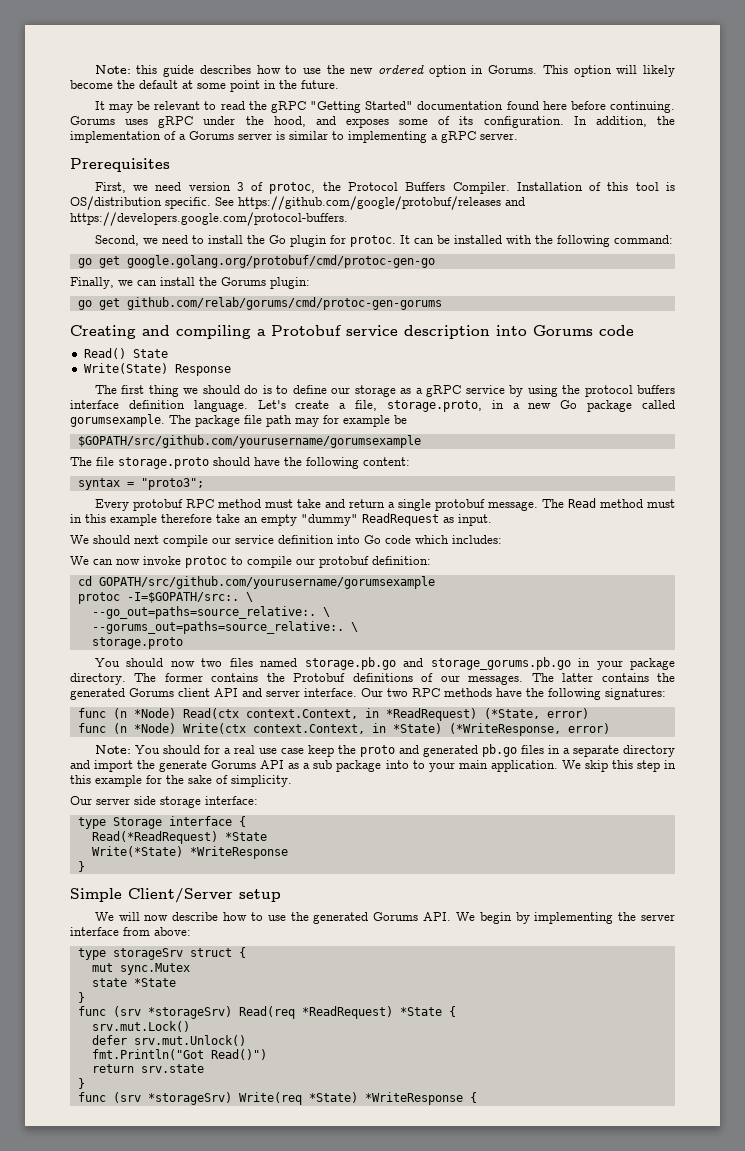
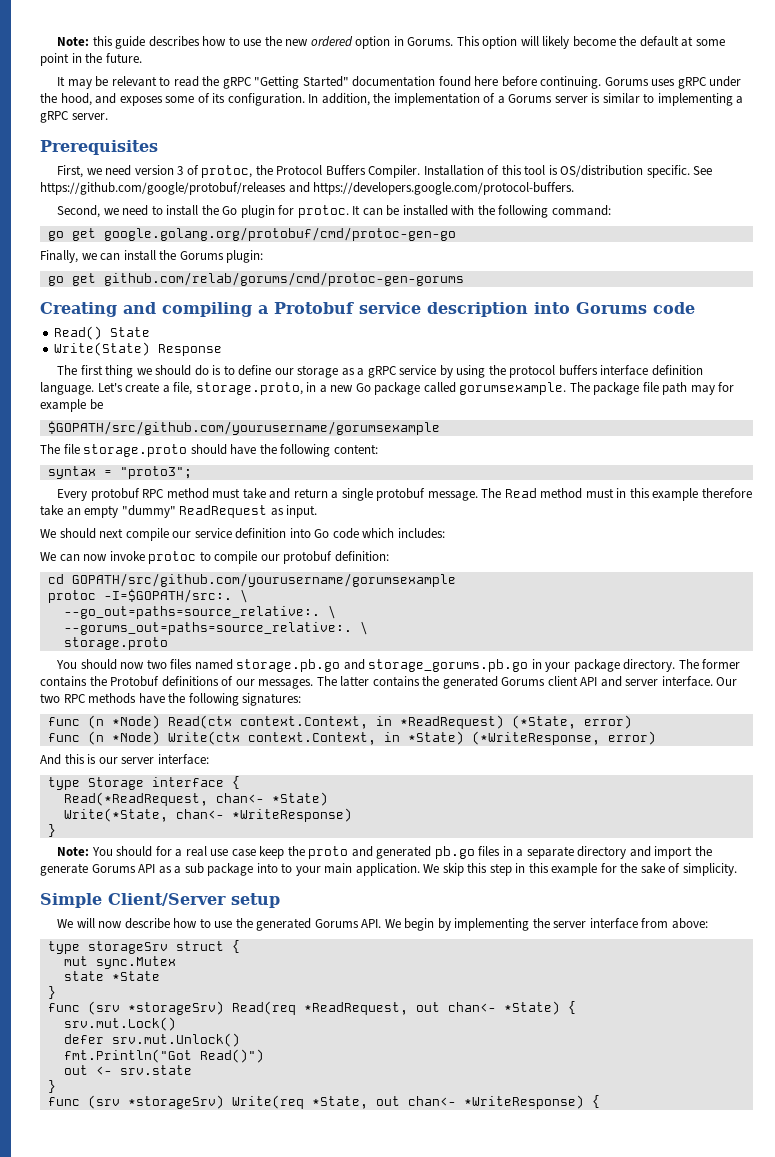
(610, 728) none -> [40,754,209,765] [47,776,240,790] [63,792,328,806] [63,808,352,822] [47,824,56,837] // And this is our server interface: // type Storage interface { // Read(*ReadRequest, chan<- *State) // Write(*State, chan<- *WriteResponse) // }
[70,796,258,808] [77,816,246,829] [91,831,267,844] [91,846,288,859] [77,861,85,872] // Our server side storage interface: // type Storage interface { // Read(*ReadRequest) *State // Write(*State) *WriteResponse // } -> (737, 869) none
[301,1006,442,1019] *ReadRequest) *State -> [303,1001,560,1015] *ReadRequest, out chan<- *State)
[91,1064,134,1073] return -> [63,1065,112,1075] out <-
[308,1092,463,1105] *State) *WriteResponse -> [311,1095,584,1109] *State, out chan<- *WriteResponse)

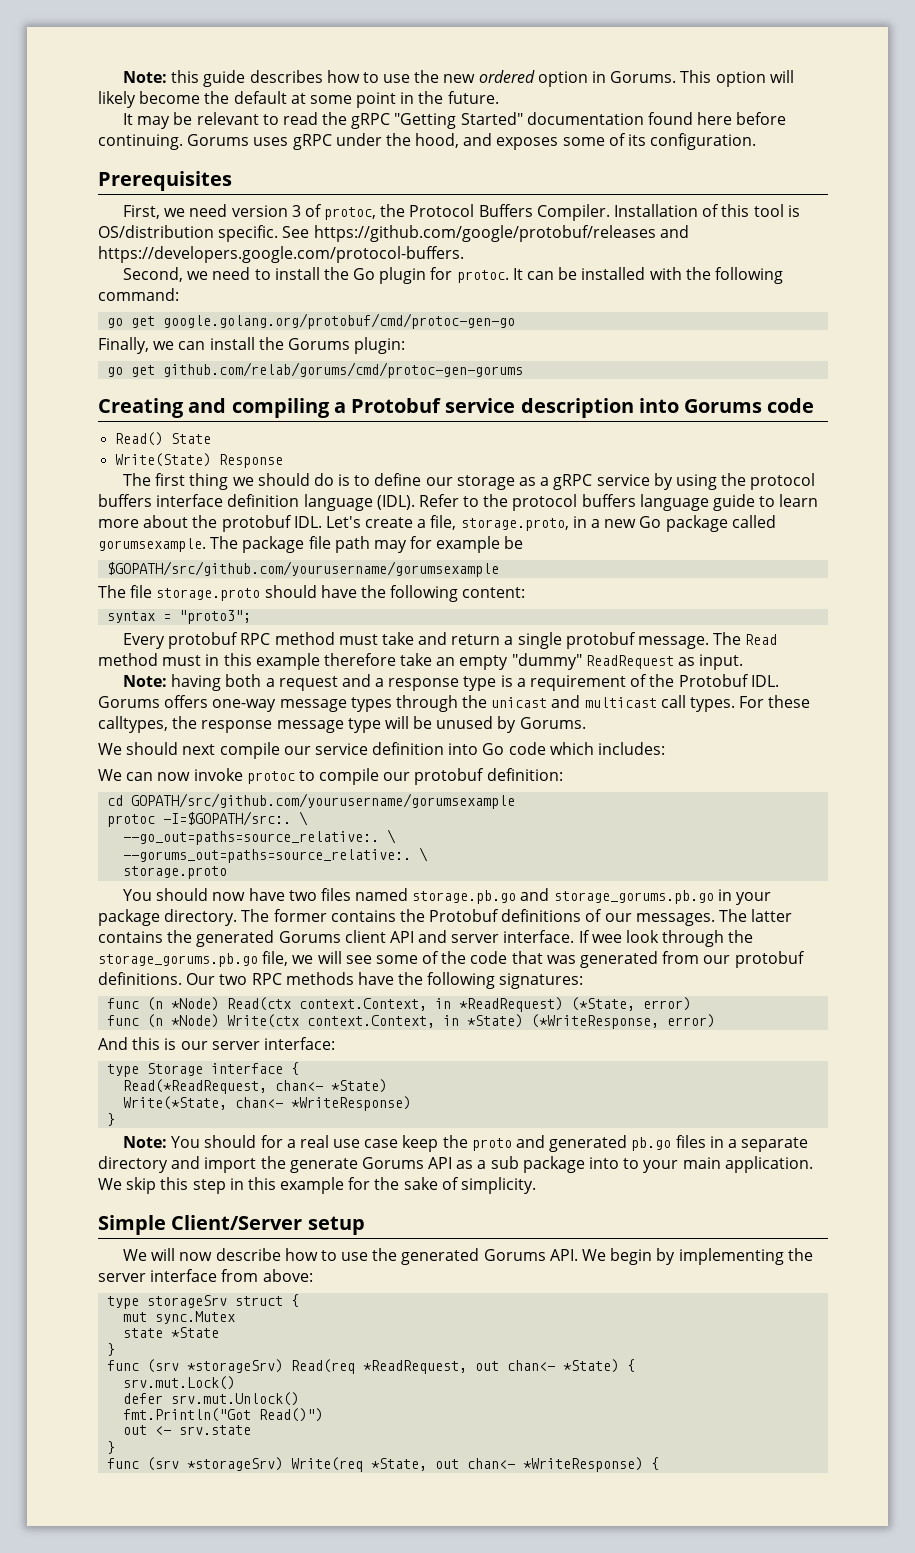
[308,93,744,106] [40,111,108,123] In addition, the implementation of a Gorums server is similar to implementing a gRPC server. -> (757, 141) none
[40,382,94,395] language. -> [303,494,819,511] [98,515,322,532] language (IDL). Refer to the protocol buffers language guide to learn more about the protobuf IDL.
(318, 511) none -> [123,674,779,691] [98,695,811,712] [98,716,586,733] // Note: having both a request and a response type is a requirement of the Protobuf IDL. Gorums offers one-way message types through the unicast and multicast call types. For these calltypes, the response message type will be unused by Gorums.
(145, 665) none -> [248,888,285,901] have
(713, 681) none -> [578,930,754,947] [98,951,805,968] [98,972,182,985] If wee look through the storage_gorums.pb.go file, we will see some of the code that was generated from our protobuf definitions.

